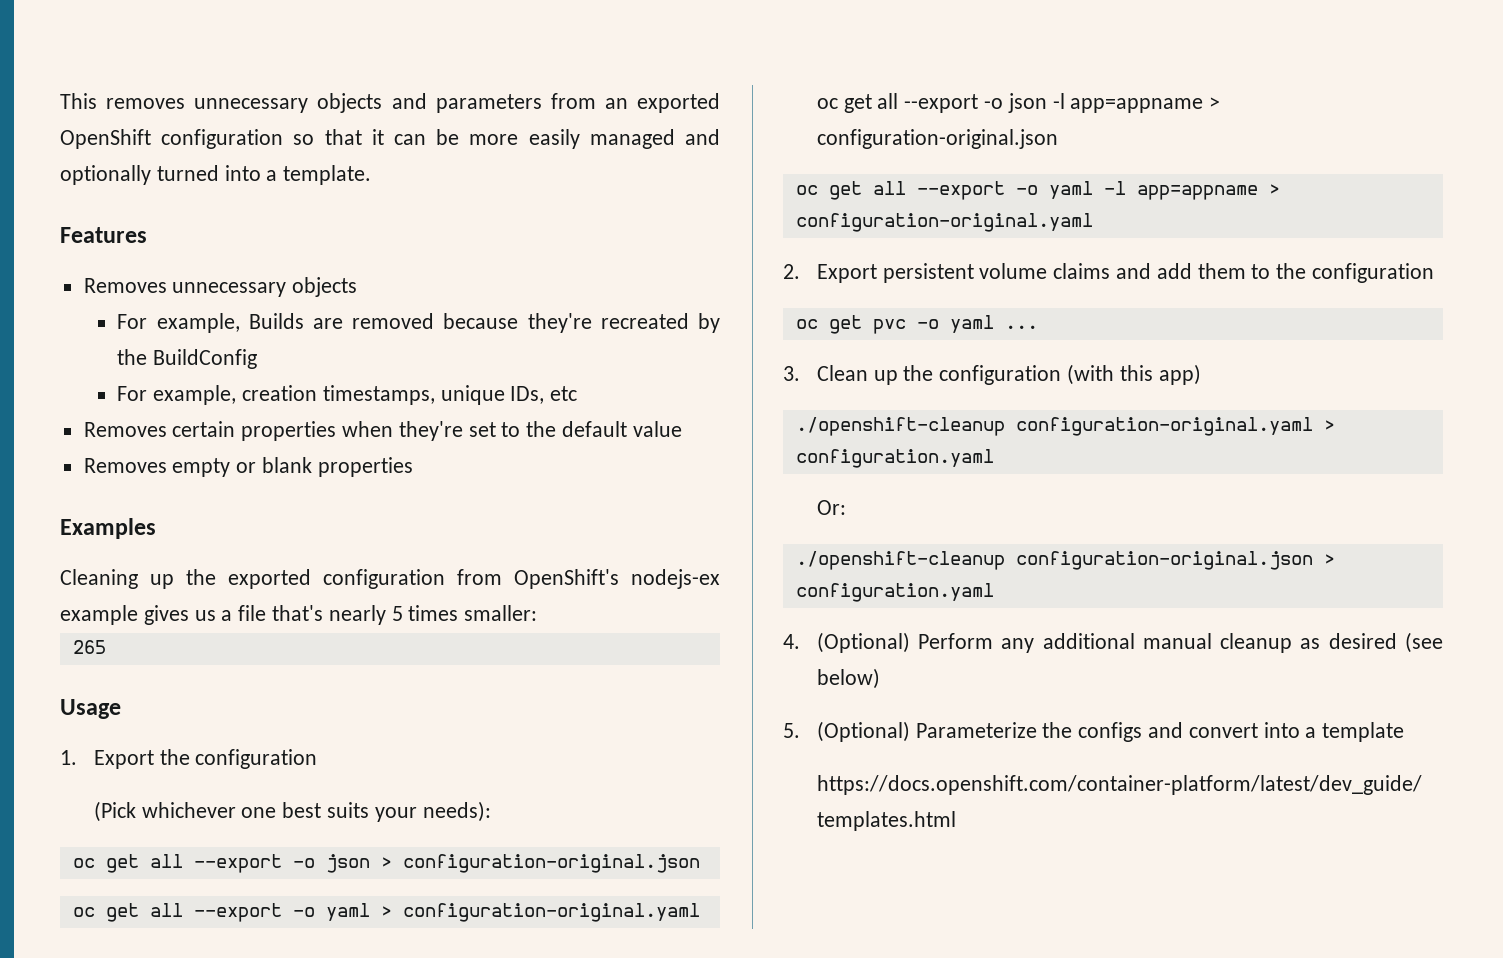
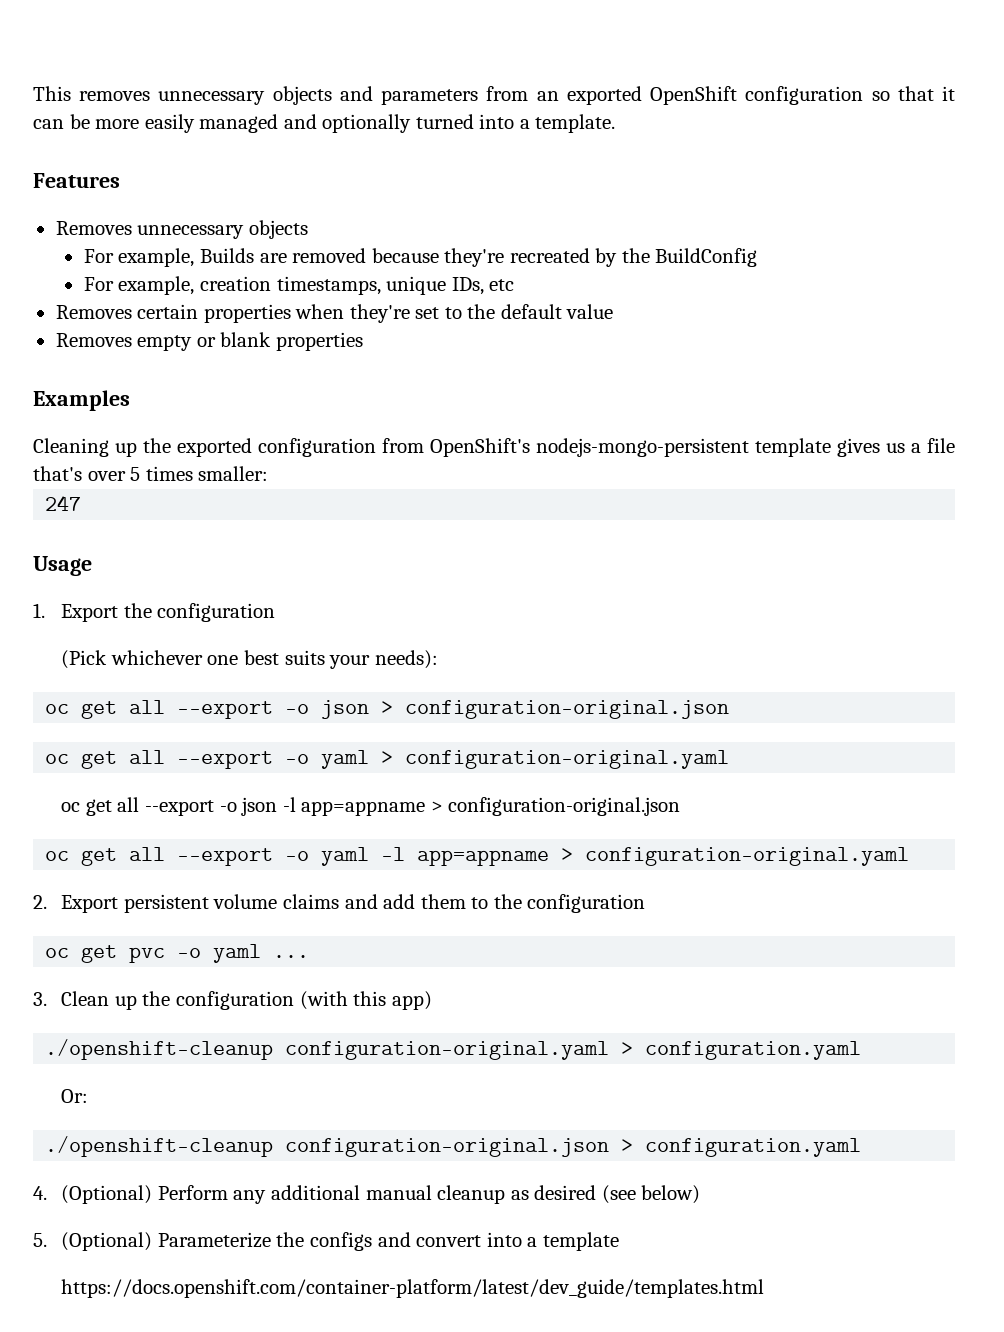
[631,569,720,589] [60,605,138,625] nodejs-ex example -> [536,438,831,457] nodejs-mongo-persistent template
[328,605,386,625] nearly -> [87,471,126,481] over
[72,640,106,654] 265 -> [45,495,82,511] 247

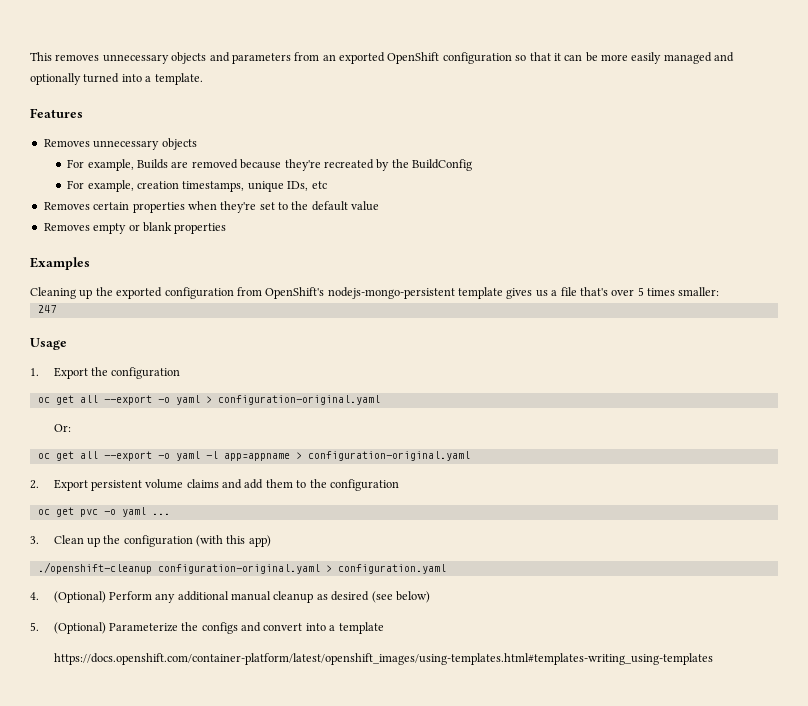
[61,650,438,669] [45,700,730,719] // (Pick whichever one best suits your needs): // oc get all --export -o json > configuration-original.json -> (181, 373) none
[61,797,681,816] oc get all --export -o json -l app=appname > configuration-original.json -> [53,424,71,432] Or:
[61,1089,89,1103] [45,1136,862,1157] // Or: // ./openshift-cleanup configuration-original.json > configuration.yaml -> (446, 569) none
[61,1279,765,1298] https://docs.openshift.com/container-platform/latest/dev_guide/templates.html -> [53,653,713,665] https://docs.openshift.com/container-platform/latest/openshift_images/using-templates.html#templates-writing_using-templates

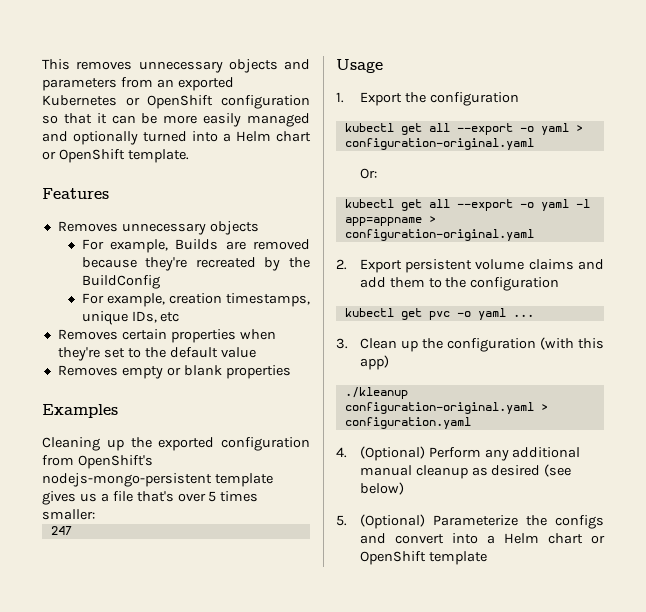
(385, 58) none -> [42,95,140,106] Kubernetes or
(152, 79) none -> [236,131,311,142] [42,149,125,163] Helm chart or OpenShift
[37,397,50,403] oc -> [344,123,394,132] kubectl
[37,453,50,459] oc -> [344,199,394,208] kubectl
[37,509,50,515] oc -> [344,308,394,317] kubectl
[37,562,152,574] ./openshift-cleanup -> [344,387,408,399] ./kleanup
[338,622,384,634] [53,653,713,665] template // https://docs.openshift.com/container-platform/latest/openshift_images/using-templates.html#templates-writing_using-templates -> [503,533,605,544] [359,551,487,565] Helm chart or OpenShift template

